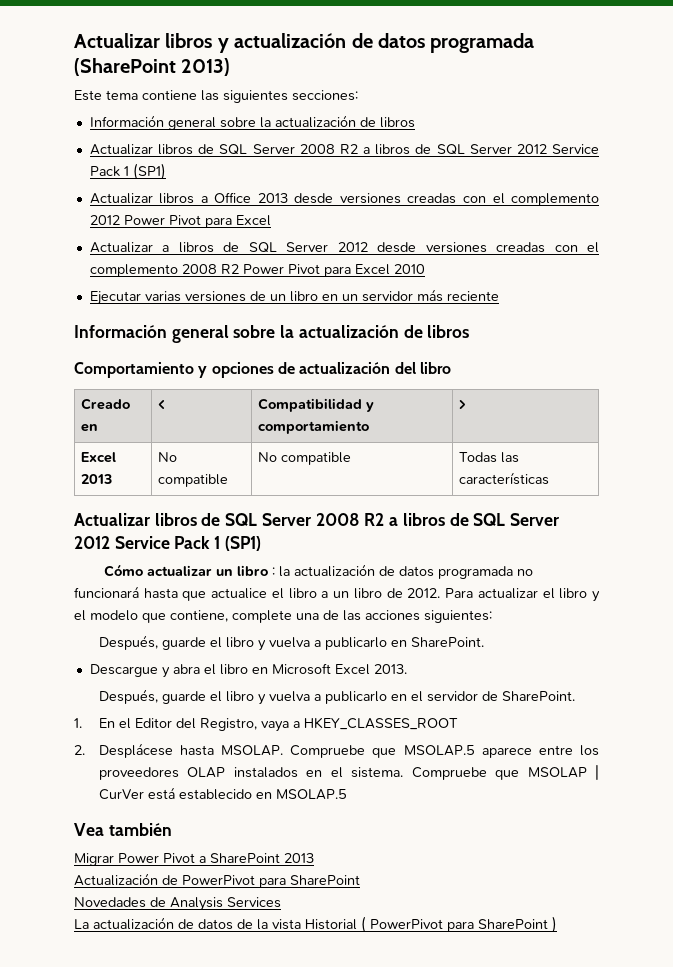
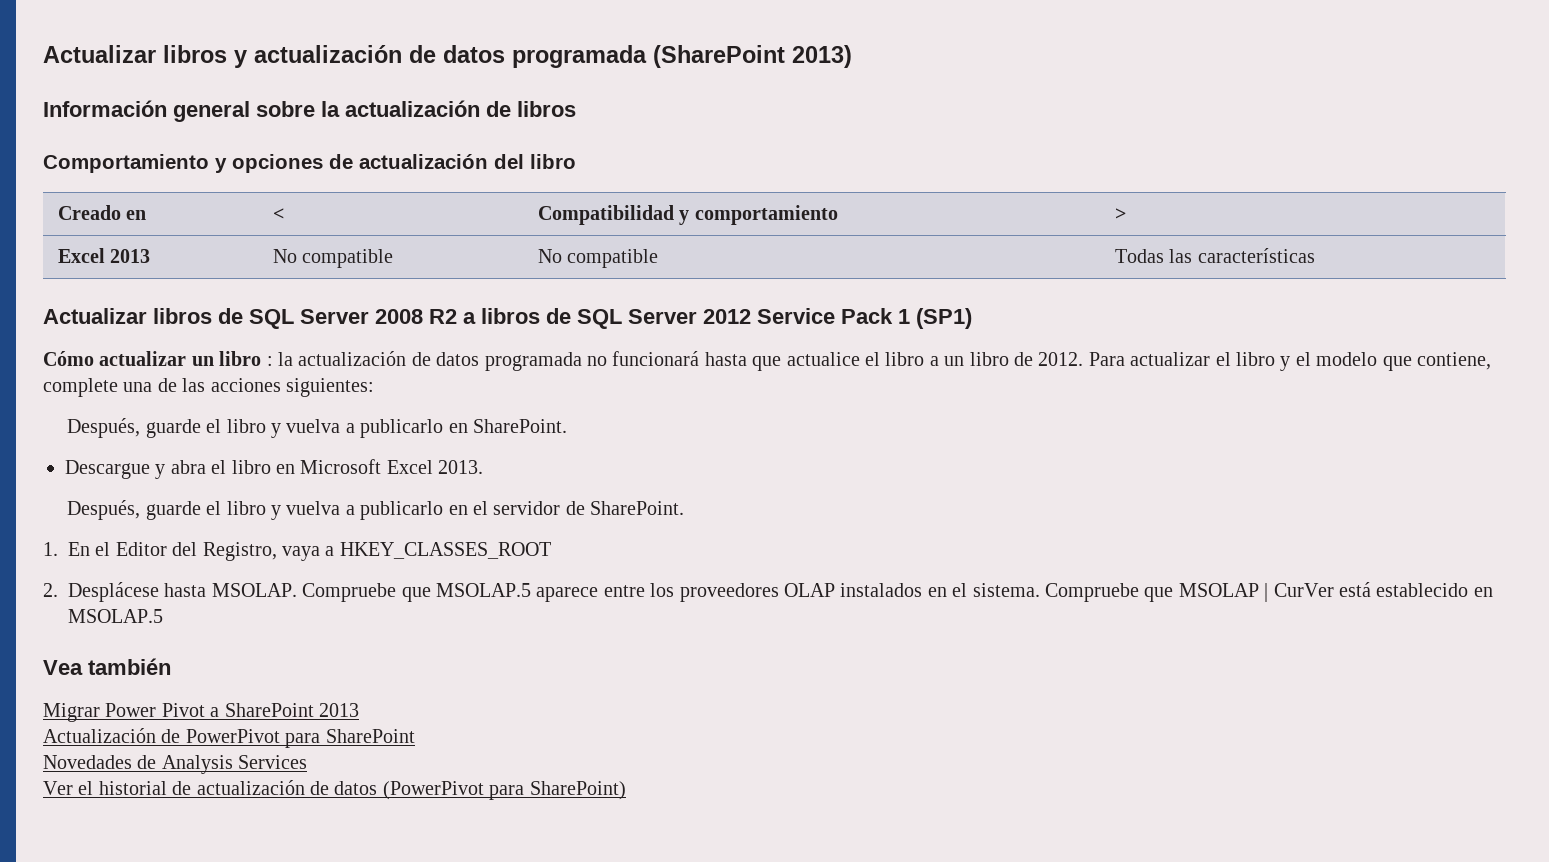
[74,90,358,103] [89,115,415,130] [89,144,599,155] [89,163,166,180] [89,192,599,206] [89,215,271,228] [89,242,599,253] [89,264,425,277] [89,289,499,305] // Este tema contiene las siguientes secciones: // Información general sobre la actualización de libros // Actualizar libros de SQL Server 2008 R2 a libros de SQL Server 2012 Service Pack 1 (SP1) // Actualizar libros a Office 2013 desde versiones creadas con el complemento 2012 Power Pivot para Excel // Actualizar a libros de SQL Server 2012 desde versiones creadas con el complemento 2008 R2 Power Pivot para Excel 2010 // Ejecutar varias versiones de un libro en un servidor más reciente -> (852, 56) none
[74,916,557,933] La actualización de datos de la vista Historial ( PowerPivot para SharePoint ) -> [43,780,626,800] Ver el historial de actualización de datos (PowerPivot para SharePoint)

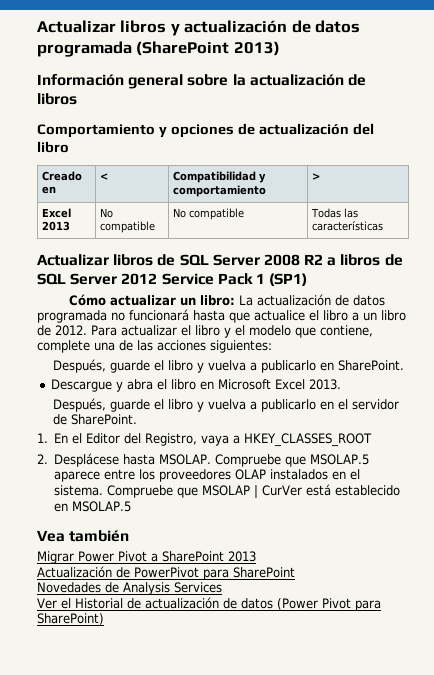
[219,351,293,366] libro : la -> [200,295,254,306] libro: La
[98,781,167,795] historial -> [75,598,123,609] Historial
[382,781,484,800] (PowerPivot -> [277,598,351,610] (Power Pivot

